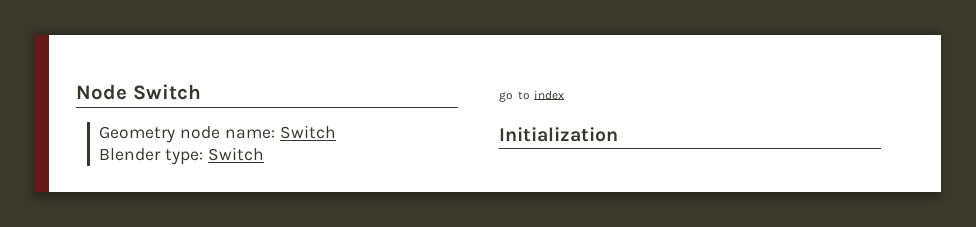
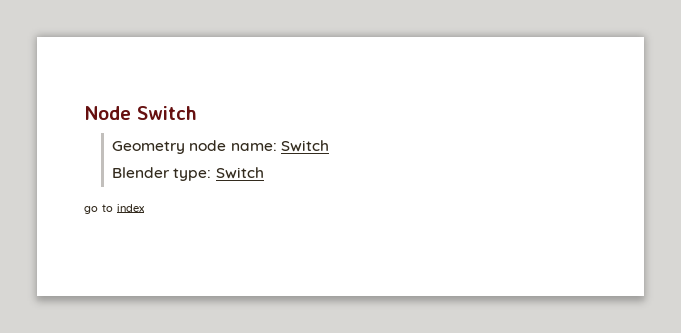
[499,127,618,142] // Initialization -> (146, 208) none

